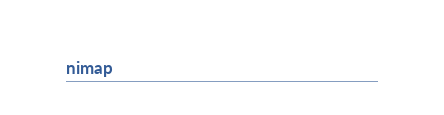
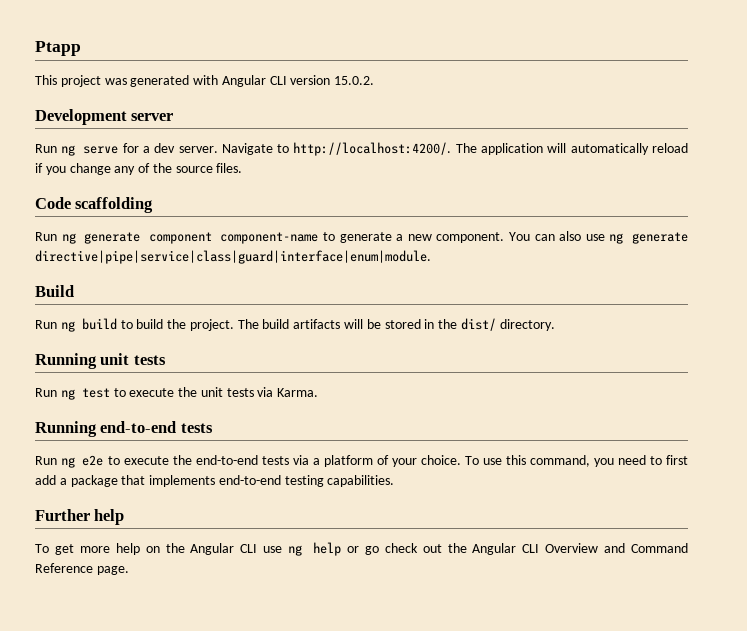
[66,61,113,77] nimap -> [35,41,81,56] [35,75,375,87] [35,109,174,125] [35,142,689,156] [35,163,243,175] [35,197,154,213] [35,231,688,244] [35,250,431,264] [35,285,74,297] [35,318,555,332] [35,353,166,369] [35,387,319,400] [35,421,213,437] [35,455,688,468] [35,475,395,487] [35,509,125,525] [35,542,688,556] [35,563,129,575] Ptapp // This project was generated with Angular CLI version 15.0.2. // Development server // Run ng serve for a dev server. Navigate to http://localhost:4200/. The application will automatically reload if you change any of the source files. // Code scaffolding // Run ng generate component component-name to generate a new component. You can also use ng generate directive|pipe|service|class|guard|interface|enum|module. // Build // Run ng build to build the project. The build artifacts will be stored in the dist/ directory. // Running unit tests // Run ng test to execute the unit tests via Karma. // Running end-to-end tests // Run ng e2e to execute the end-to-end tests via a platform of your choice. To use this command, you need to first add a package that implements end-to-end testing capabilities. // Further help // To get more help on the Angular CLI use ng help or go check out the Angular CLI Overview and Command Reference page.

